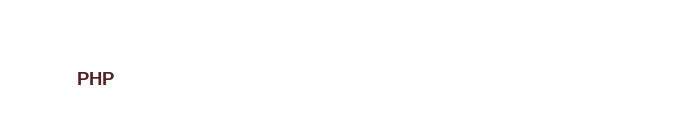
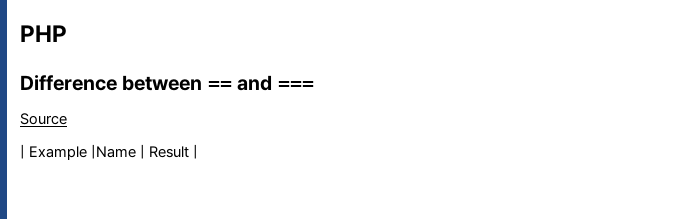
(114, 78) none -> [20,75,314,91] [20,113,67,125] [20,144,199,160] // Difference between == and === // Source // | Example |Name | Result |

